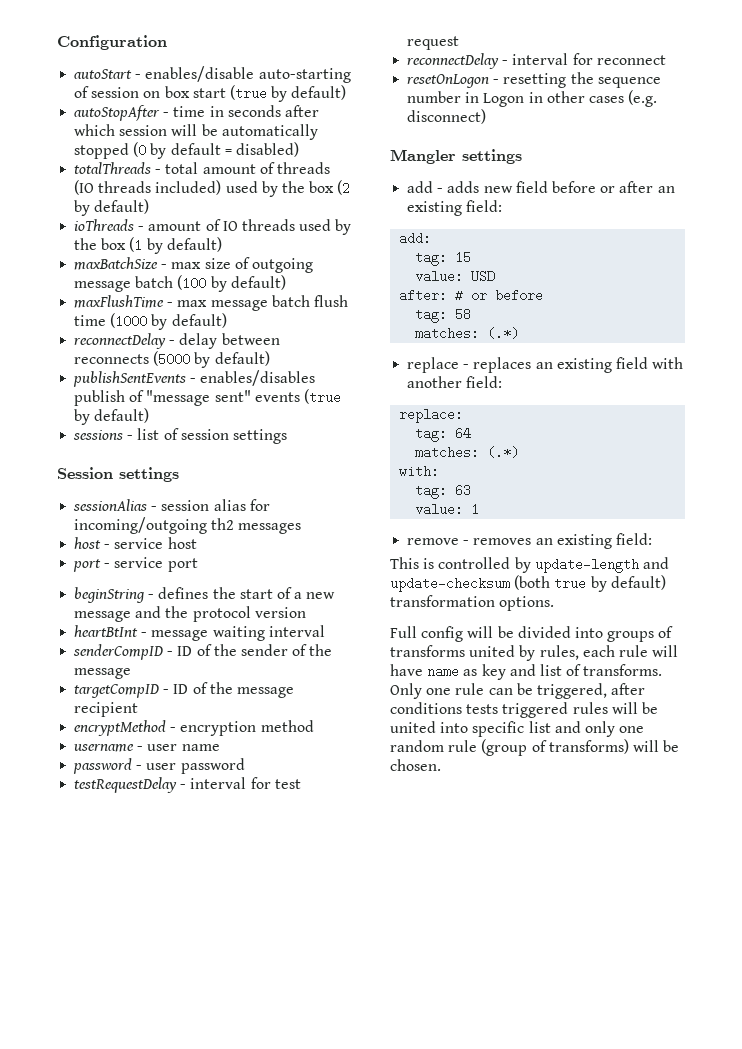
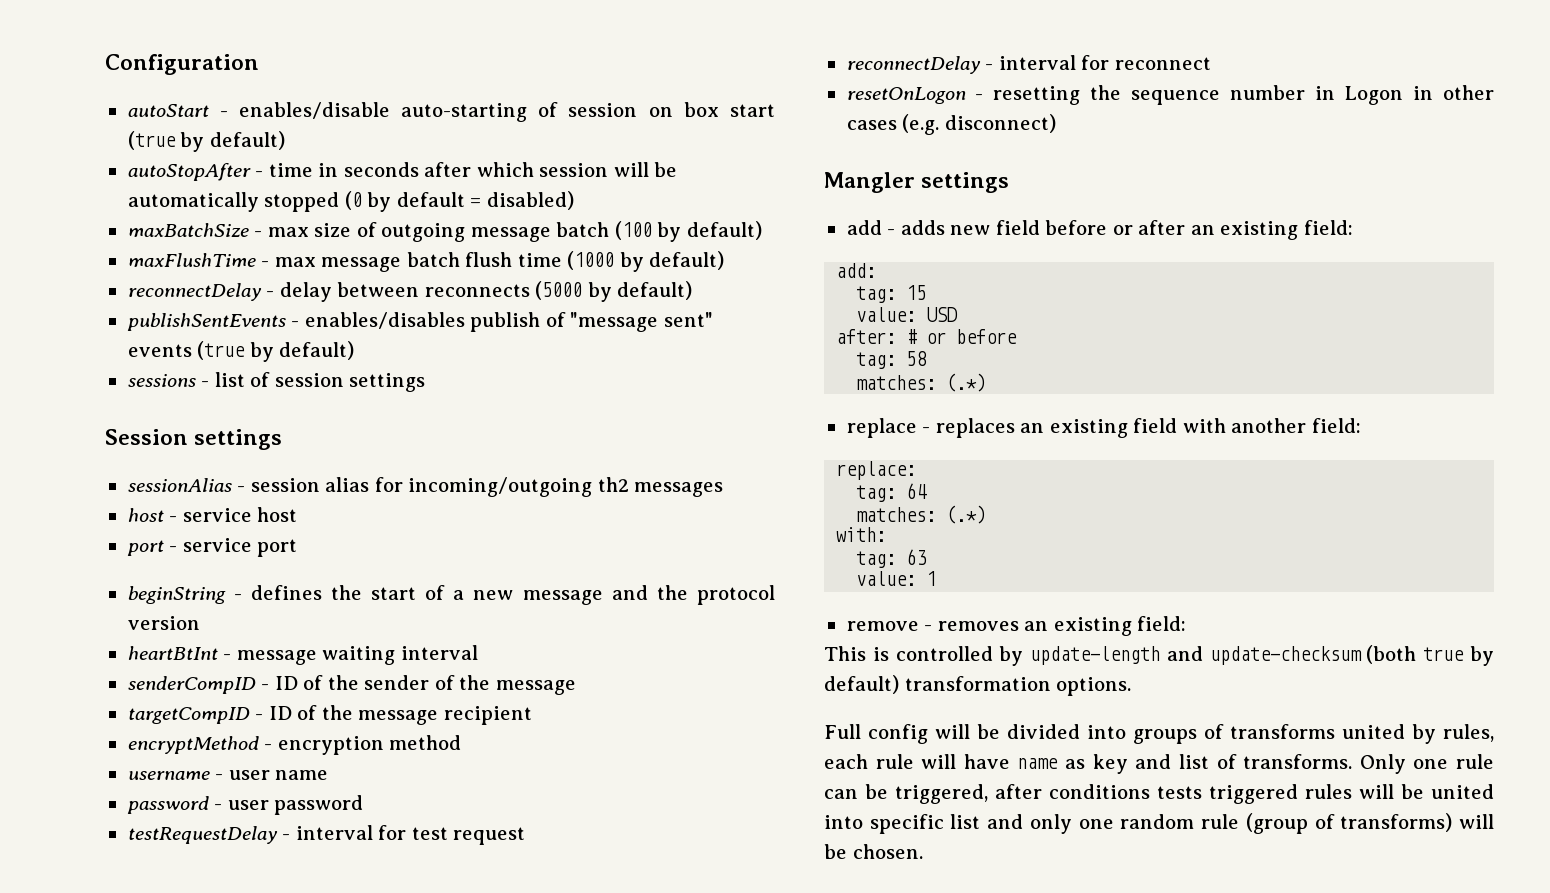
[74,162,330,174] [74,180,351,197] [74,199,150,216] [74,219,352,235] [74,237,222,254] // totalThreads - total amount of threads (IO threads included) used by the box (2 by default) // ioThreads - amount of IO threads used by the box (1 by default) -> (574, 200) none

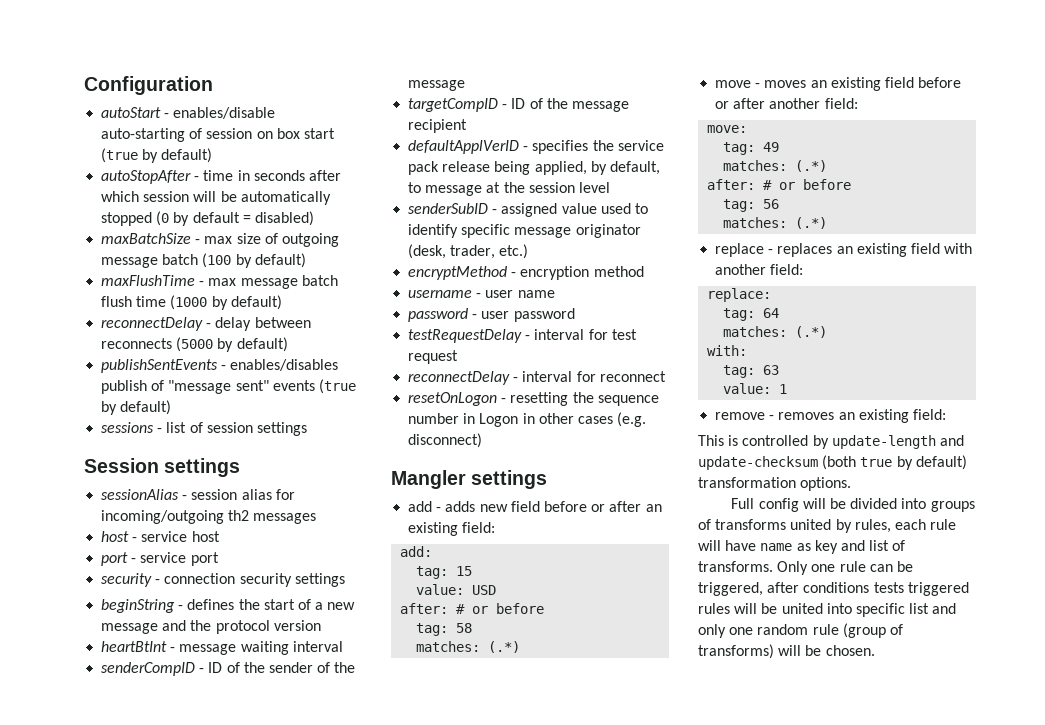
(298, 548) none -> [101,573,345,587] // security - connection security settings
(532, 715) none -> [408,140,664,154] [408,161,660,175] [408,182,610,196] [408,203,648,217] [408,224,641,238] [408,244,529,259] // defaultApplVerID - specifies the service pack release being applied, by default, to message at the session level // senderSubID - assigned value used to identify specific message originator (desk, trader, etc.)
(987, 382) none -> [715,77,962,91] [715,98,858,109] [707,125,748,133] [723,142,780,155] [723,160,828,172] [707,179,852,190] [723,199,780,212] [723,217,828,229] // move - moves an existing field before or after another field: // move: // tag: 49 // matches: (.*) // after: # or before // tag: 56 // matches: (.*)

